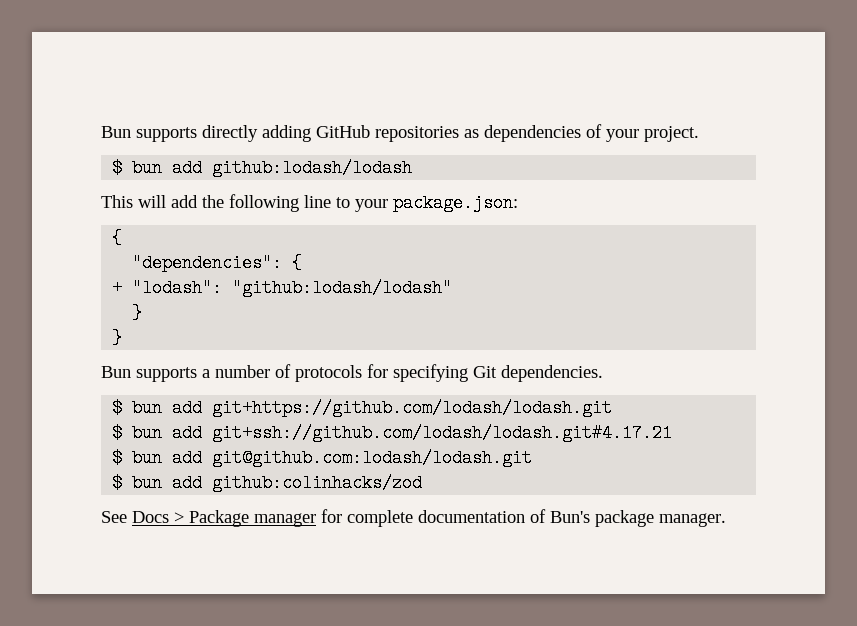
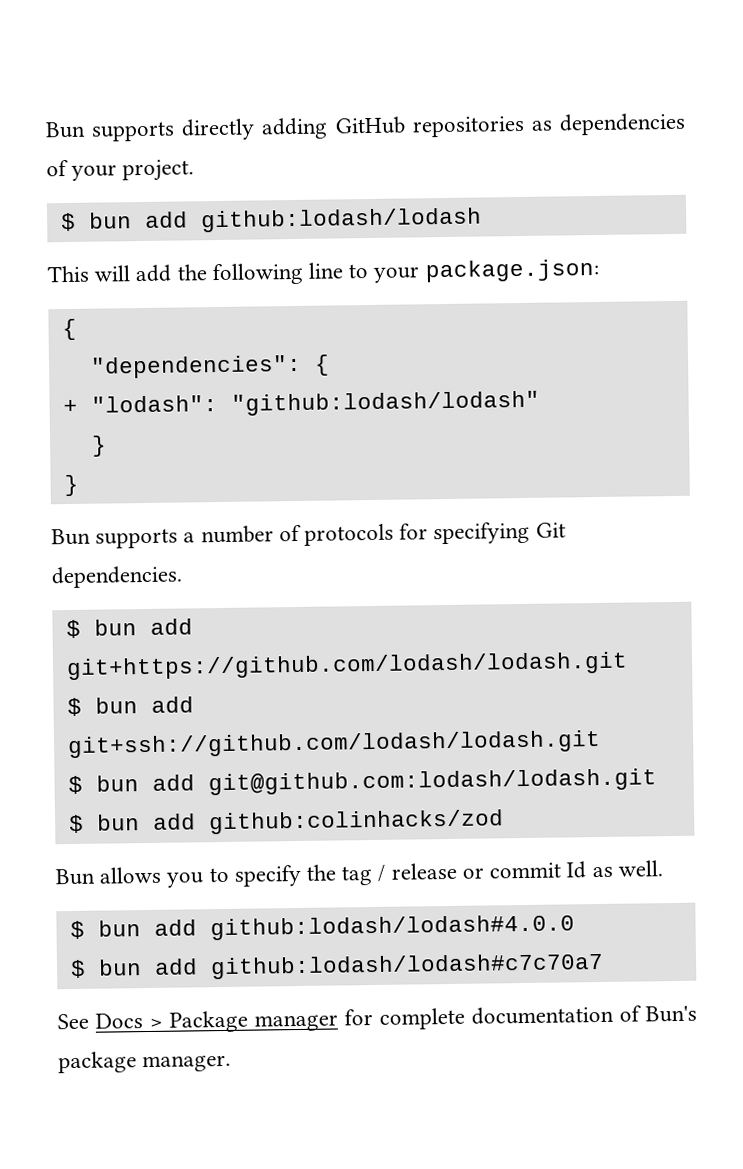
[212,424,673,442] git+ssh://github.com/lodash/lodash.git#4.17.21 -> [66,729,601,759] git+ssh://github.com/lodash/lodash.git
(423, 483) none -> [55,860,663,888] [69,914,575,941] [69,952,604,980] // Bun allows you to specify the tag / release or commit Id as well. // $ bun add github:lodash/lodash#4.0.0 // $ bun add github:lodash/lodash#c7c70a7

